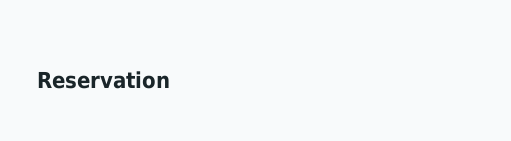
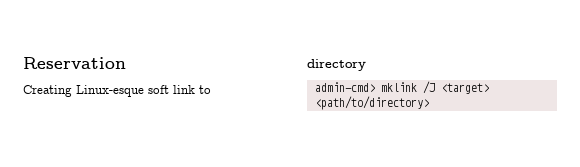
(170, 80) none -> [23,85,211,97] [307,59,366,71] [314,81,489,94] [314,96,429,110] // Creating Linux-esque soft link to directory // admin-cmd> mklink /J <target> <path/to/directory>

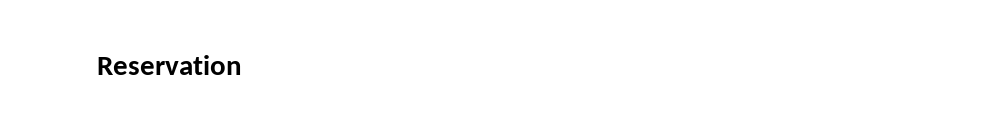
[23,85,211,97] [307,59,366,71] [314,81,489,94] [314,96,429,110] // Creating Linux-esque soft link to directory // admin-cmd> mklink /J <target> <path/to/directory> -> (242, 65) none

